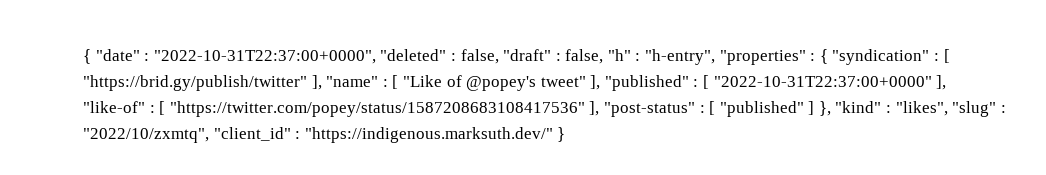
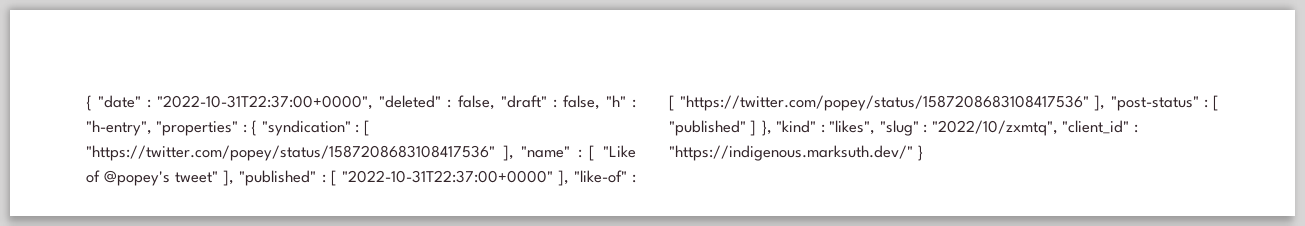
[83,75,307,91] "https://brid.gy/publish/twitter" -> [86,145,495,161] "https://twitter.com/popey/status/1587208683108417536"

